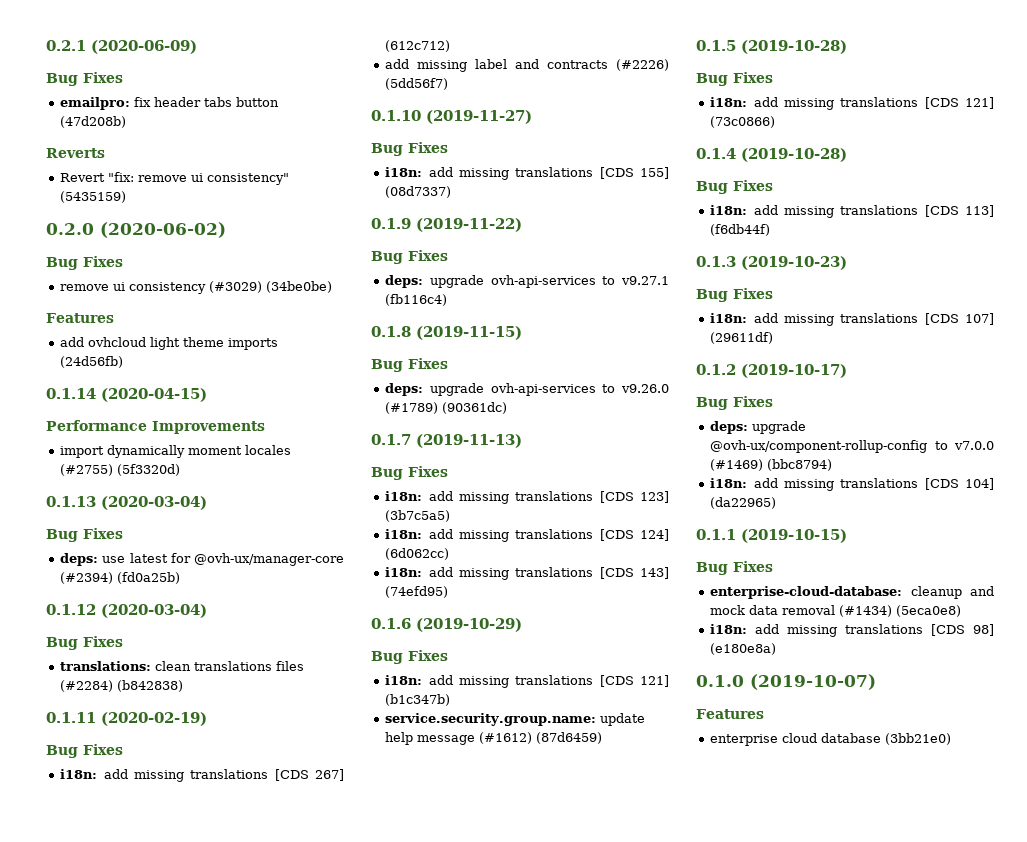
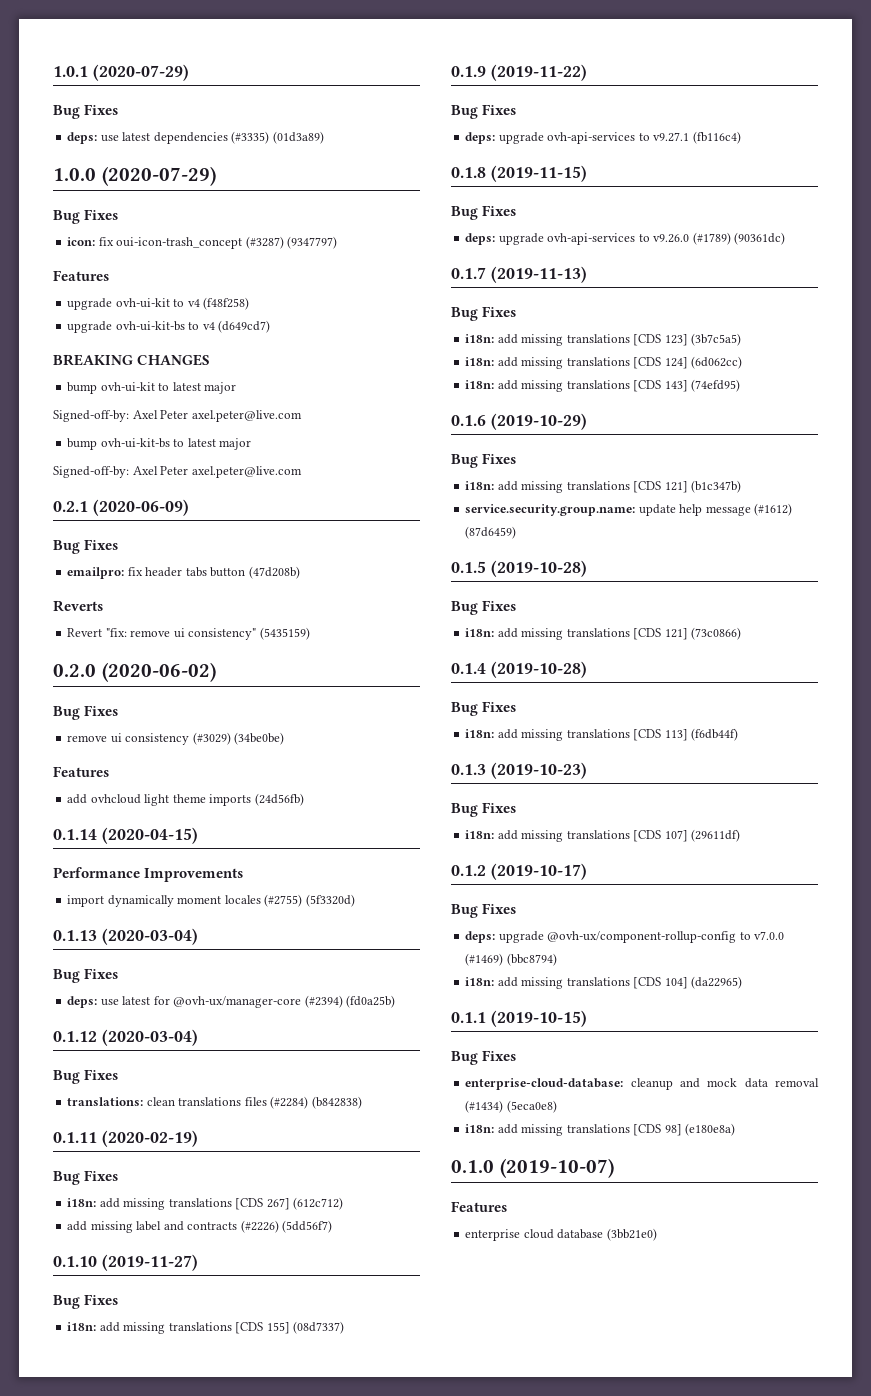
(46, 45) none -> [53,64,189,81] [53,104,119,119] [67,131,324,144] [53,166,216,186] [53,209,119,224] [67,236,338,249] [53,270,109,281] [67,297,250,310] [67,320,271,333] [53,354,211,366] [67,382,237,394] [53,410,302,422] [67,438,252,450] [53,466,302,478] 1.0.1 (2020-07-29) // Bug Fixes // deps: use latest dependencies (#3335) (01d3a89) // 1.0.0 (2020-07-29) // Bug Fixes // icon: fix oui-icon-trash_concept (#3287) (9347797) // Features // upgrade ovh-ui-kit to v4 (f48f258) // upgrade ovh-ui-kit-bs to v4 (d649cd7) // BREAKING CHANGES // bump ovh-ui-kit to latest major // Signed-off-by: Axel Peter axel.peter@live.com // bump ovh-ui-kit-bs to latest major // Signed-off-by: Axel Peter axel.peter@live.com //

